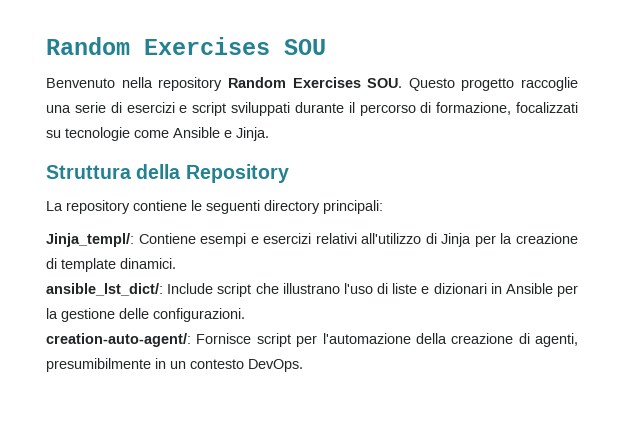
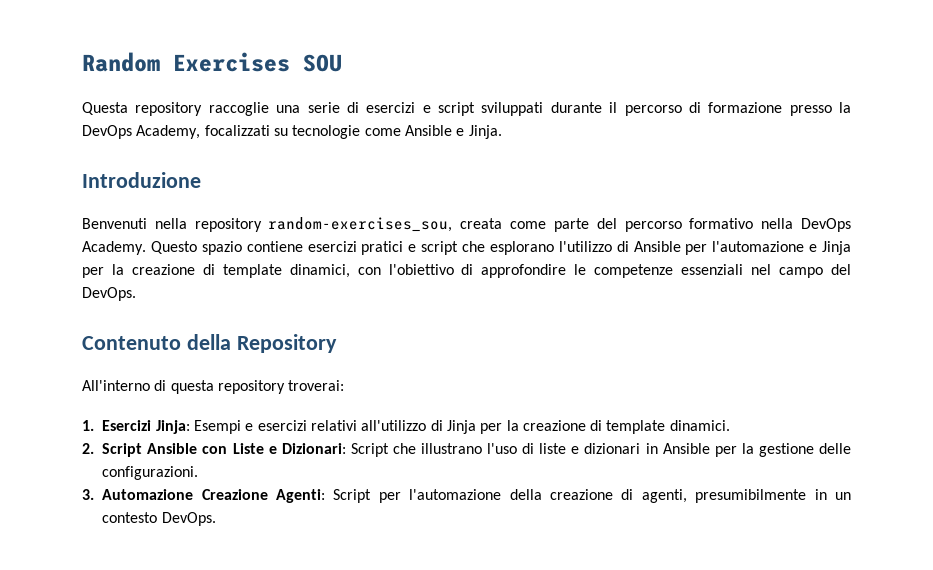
[46,77,515,91] Benvenuto nella repository Random Exercises SOU. Questo progetto -> [82,102,203,116] Questa repository
[436,102,512,115] formazione, -> [708,102,851,116] [82,125,201,139] formazione presso la DevOps Academy,
[46,164,289,183] [46,200,383,214] [46,233,247,247] Struttura della Repository // La repository contiene le seguenti directory principali: // Jinja_templ/: Contiene esempi -> [82,172,201,188] [82,217,852,232] [82,241,851,255] [82,264,852,278] [82,287,136,301] [82,334,337,353] [82,380,345,394] [82,420,241,434] Introduzione // Benvenuti nella repository random-exercises_sou, creata come parte del percorso formativo nella DevOps Academy. Questo spazio contiene esercizi pratici e script che esplorano l'utilizzo di Ansible per l'automazione e Jinja per la creazione di template dinamici, con l'obiettivo di approfondire le competenze essenziali nel campo del DevOps. // Contenuto della Repository // All'interno di questa repository troverai: // 1. Esercizi Jinja: Esempi
[46,283,252,297] ansible_lst_dict/: Include script -> [82,443,389,457] 2. Script Ansible con Liste e Dizionari: Script
[46,333,291,347] creation-auto-agent/: Fornisce script -> [82,489,372,503] 3. Automazione Creazione Agenti: Script

